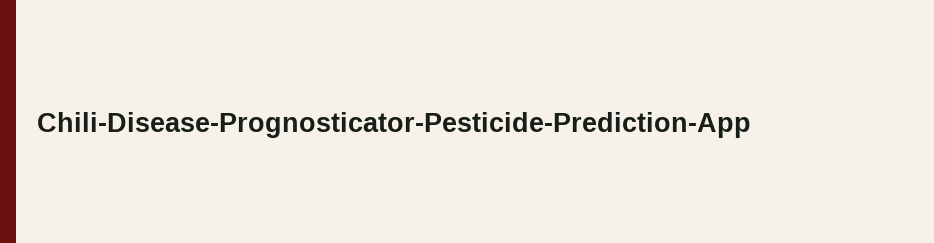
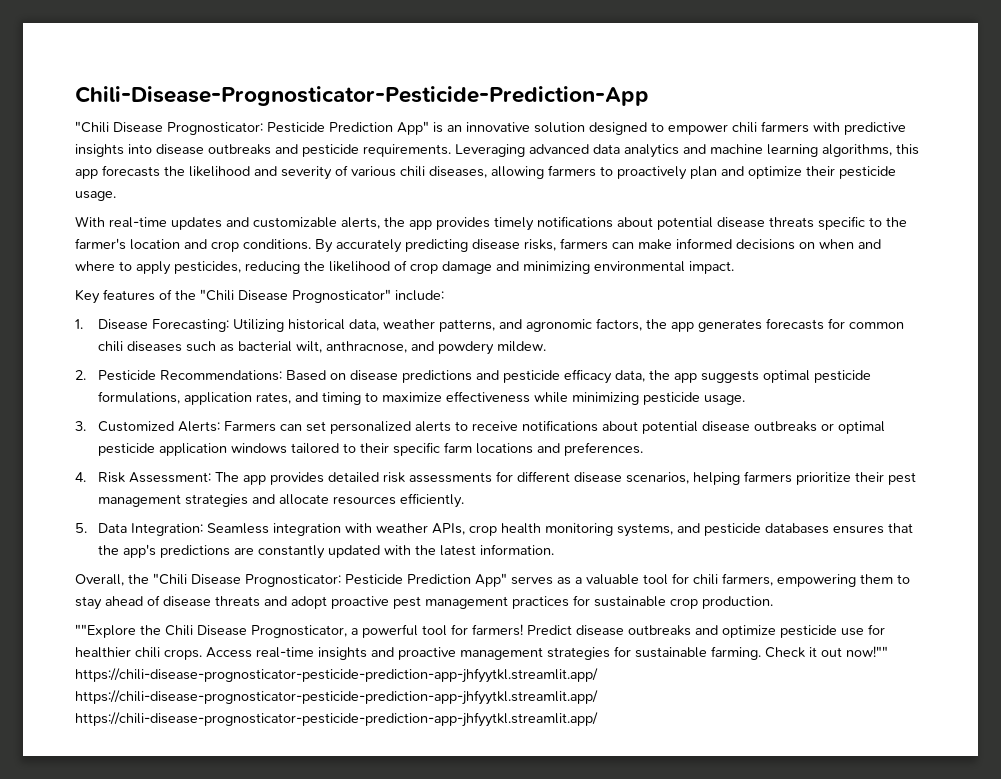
(751, 125) none -> [75,121,906,135] [75,144,919,158] [75,165,896,180] [75,191,116,201] [75,216,907,231] [75,238,881,253] [75,260,734,275] [75,289,444,304] [75,318,905,332] [98,341,547,355] [75,369,872,384] [98,391,746,405] [75,420,886,434] [98,442,644,456] [75,471,917,485] [98,493,465,508] [75,523,914,537] [98,544,555,559] [75,573,910,587] [75,595,773,610] [75,624,885,638] [75,646,888,660] [75,668,598,683] [75,690,598,705] [75,712,598,727] // "Chili Disease Prognosticator: Pesticide Prediction App" is an innovative solution designed to empower chili farmers with predictive insights into disease outbreaks and pesticide requirements. Leveraging advanced data analytics and machine learning algorithms, this app forecasts the likelihood and severity of various chili diseases, allowing farmers to proactively plan and optimize their pesticide usage. // With real-time updates and customizable alerts, the app provides timely notifications about potential disease threats specific to the farmer's location and crop conditions. By accurately predicting disease risks, farmers can make informed decisions on when and where to apply pesticides, reducing the likelihood of crop damage and minimizing environmental impact. // Key features of the "Chili Disease Prognosticator" include: // 1. Disease Forecasting: Utilizing historical data, weather patterns, and agronomic factors, the app generates forecasts for common chili diseases such as bacterial wilt, anthracnose, and powdery mildew. // 2. Pesticide Recommendations: Based on disease predictions and pesticide efficacy data, the app suggests optimal pesticide formulations, application rates, and timing to maximize effectiveness while minimizing pesticide usage. // 3. Customized Alerts: Farmers can set personalized alerts to receive notifications about potential disease outbreaks or optimal pesticide application windows tailored to their specific farm locations and preferences. // 4. Risk Assessment: The app provides detailed risk assessments for different disease scenarios, helping farmers prioritize their pest management strategies and allocate resources efficiently. // 5. Data Integration: Seamless integration with weather APIs, crop health monitoring systems, and pesticide databases ensures that the app's predictions are constantly updated with the latest information. // Overall, the "Chili Disease Prognosticator: Pesticide Prediction App" serves as a valuable tool for chili farmers, empowering them to stay ahead of disease threats and adopt proactive pest management practices for sustainable crop production. // ""Explore the Chili Disease Prognosticator, a powerful tool for farmers! Predict disease outbreaks and optimize pesticide use for healthier chili crops. Access real-time insights and proactive management strategies for sustainable farming. Check it out now!"" https://chili-disease-prognosticator-pesticide-prediction-app-jhfyytkl.streamlit.app/ https://chili-disease-prognosticator-pesticide-prediction-app-jhfyytkl.streamlit.app/ https://chili-disease-prognosticator-pesticide-prediction-app-jhfyytkl.streamlit.app/

